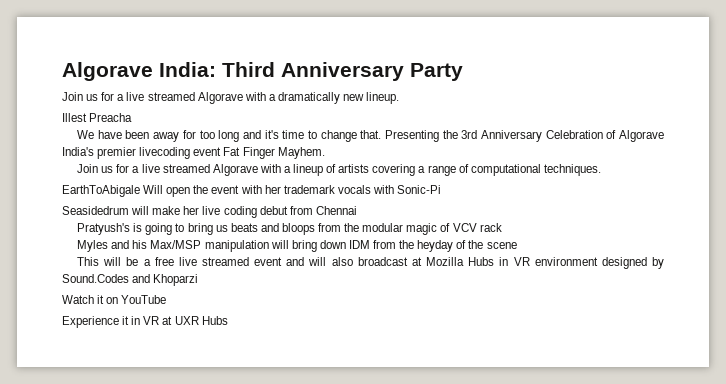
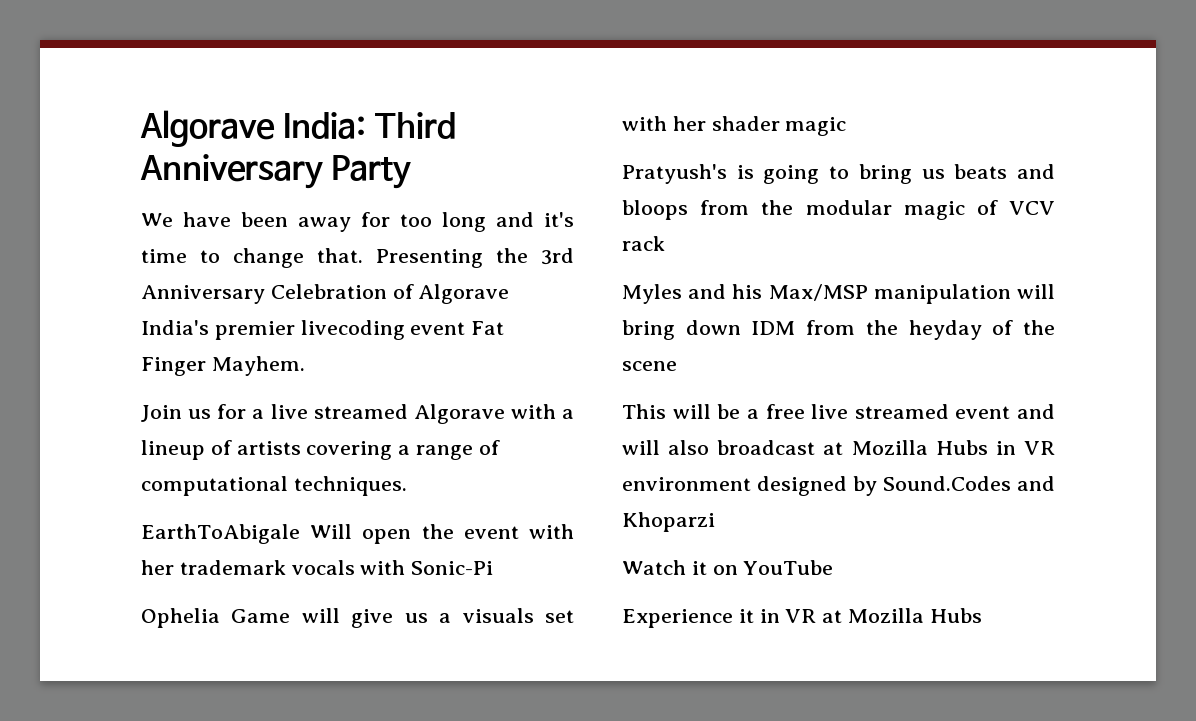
[62,92,400,104] [62,113,133,122] // Join us for a live streamed Algorave with a dramatically new lineup. // Illest Preacha -> (411, 172) none
[62,206,357,218] Seasidedrum will make her live coding debut from Chennai -> [141,608,575,628] [622,116,847,136] Ophelia Game will give us a visuals set with her shader magic
[174,316,199,325] UXR -> [848,608,925,623] Mozilla

